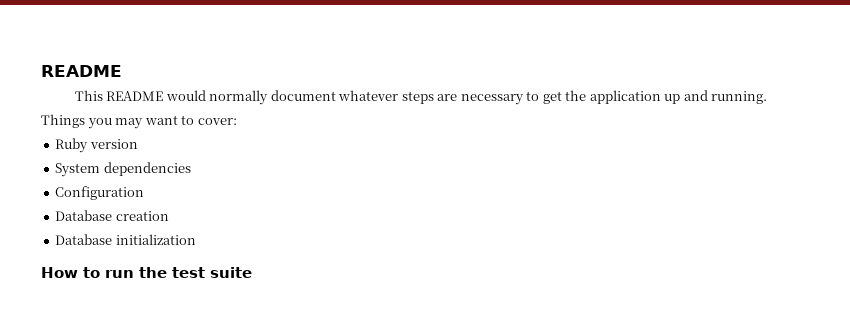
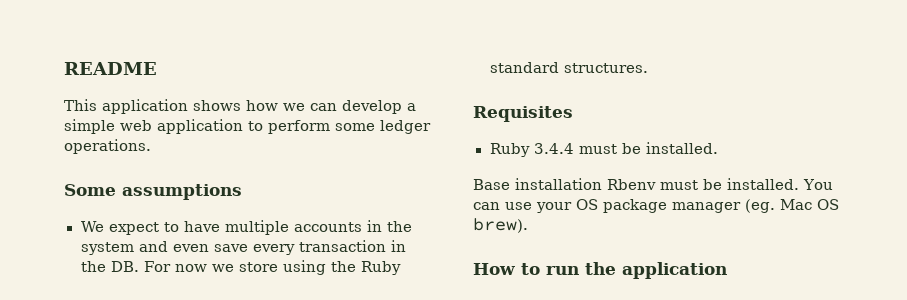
[106,90,768,105] [41,114,237,129] [55,138,138,153] [55,162,191,177] [55,186,145,200] [55,210,169,221] [55,234,196,245] README would normally document whatever steps are necessary to get the application up and running. // Things you may want to cover: // Ruby version // System dependencies // Configuration // Database creation // Database initialization -> [102,99,416,114] [64,119,431,134] [64,139,151,154] [64,184,242,200] [80,220,413,235] [80,240,406,255] [80,260,401,275] [489,62,648,73] [473,106,573,122] [489,142,718,157] [473,178,833,190] [473,199,839,213] [473,218,528,233] application shows how we can develop a simple web application to perform some ledger operations. // Some assumptions // We expect to have multiple accounts in the system and even save every transaction in the DB. For now we store using the Ruby standard structures. // Requisites // Ruby 3.4.4 must be installed. // Base installation Rbenv must be installed. You can use your OS package manager (eg. Mac OS brew).
[172,267,252,278] test suite -> [622,262,727,279] application

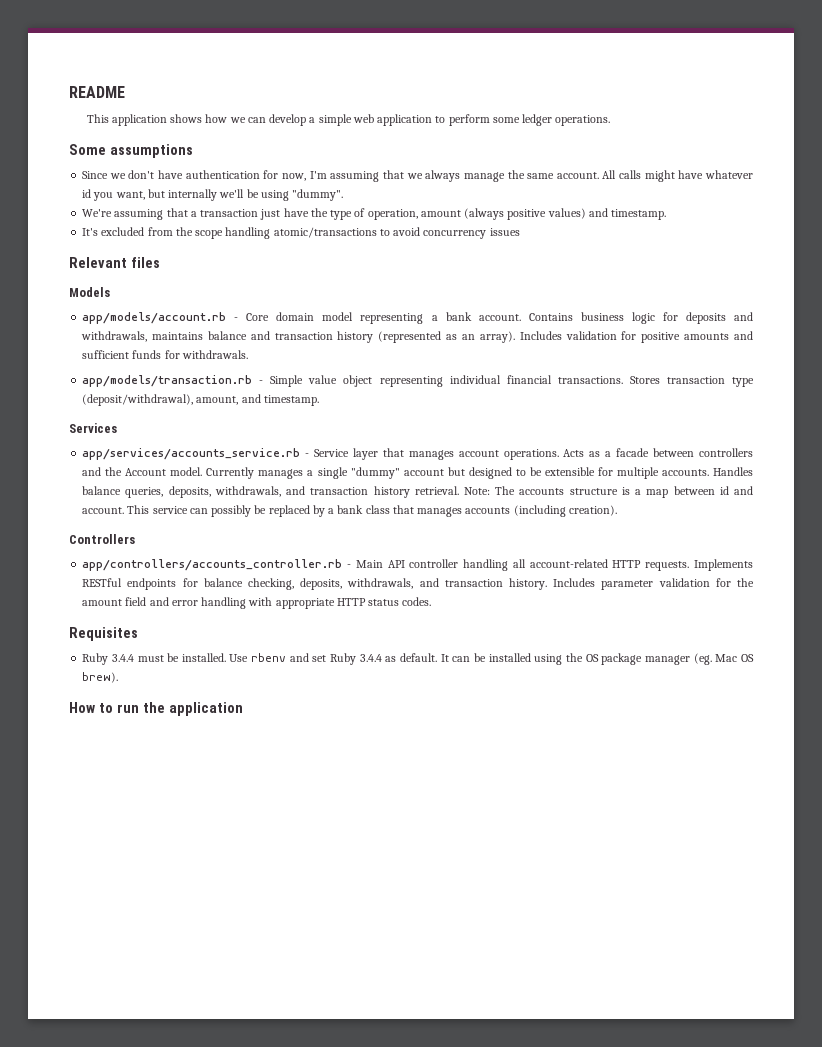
[80,220,413,235] [80,240,406,255] [80,260,401,275] [489,62,648,73] We expect to have multiple accounts in the system and even save every transaction in the DB. For now we store using the Ruby standard structures. -> [82,170,753,182] [82,189,344,201] [82,208,667,220] [82,227,520,239] [69,257,160,268] [69,287,110,297] [82,312,753,324] [81,331,754,343] [82,350,248,359] [82,375,755,387] [82,394,319,406] [69,423,117,433] [82,448,753,460] [82,467,753,479] [82,486,754,498] [82,505,617,517] [69,534,135,544] [82,559,753,571] [82,578,754,590] [82,597,432,609] Since we don't have authentication for now, I'm assuming that we always manage the same account. All calls might have whatever id you want, but internally we'll be using "dummy". // We're assuming that a transaction just have the type of operation, amount (always positive values) and timestamp. // It's excluded from the scope handling atomic/transactions to avoid concurrency issues // Relevant files // Models // app/models/account.rb - Core domain model representing a bank account. Contains business logic for deposits and withdrawals, maintains balance and transaction history (represented as an array). Includes validation for positive amounts and sufficient funds for withdrawals. // app/models/transaction.rb - Simple value object representing individual financial transactions. Stores transaction type (deposit/withdrawal), amount, and timestamp. // Services // app/services/accounts_service.rb - Service layer that manages account operations. Acts as a facade between controllers and the Account model. Currently manages a single "dummy" account but designed to be extensible for multiple accounts. Handles balance queries, deposits, withdrawals, and transaction history retrieval. Note: The accounts structure is a map between id and account. This service can possibly be replaced by a bank class that manages accounts (including creation). // Controllers // app/controllers/accounts_controller.rb - Main API controller handling all account-related HTTP requests. Implements RESTful endpoints for balance checking, deposits, withdrawals, and transaction history. Includes parameter validation for the amount field and error handling with appropriate HTTP status codes.
[473,178,833,190] [473,202,572,213] // Base installation Rbenv must be installed. You can use your -> [229,653,584,665] Use rbenv and set Ruby 3.4.4 as default. It can be installed using the

